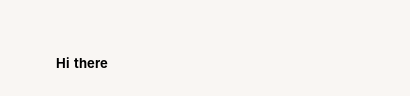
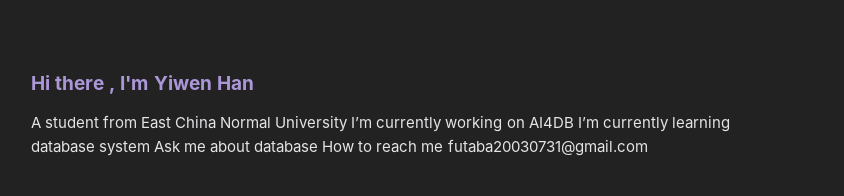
(108, 63) none -> [109,75,254,94] [31,115,730,132] [31,139,648,156] , I'm Yiwen Han // A student from East China Normal University I’m currently working on AI4DB I’m currently learning database system Ask me about database How to reach me futaba20030731@gmail.com

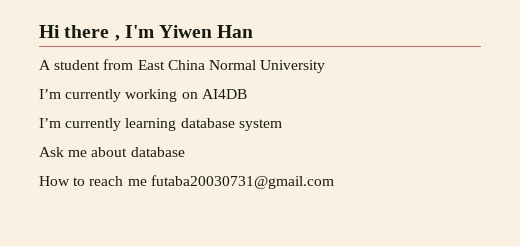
(349, 123) none -> (326, 66) //
(574, 122) none -> (247, 94) //
(151, 148) none -> (282, 125) //
(319, 147) none -> (185, 152) //

